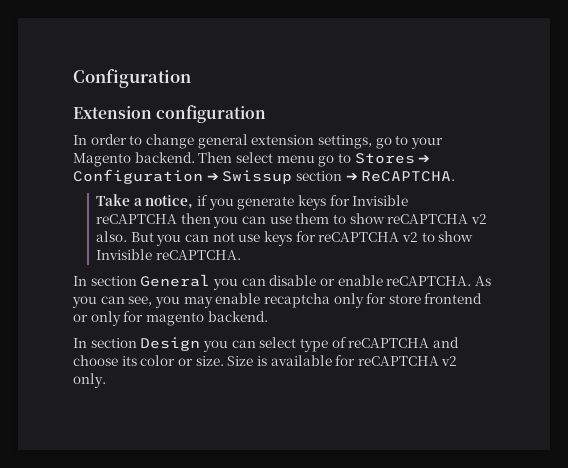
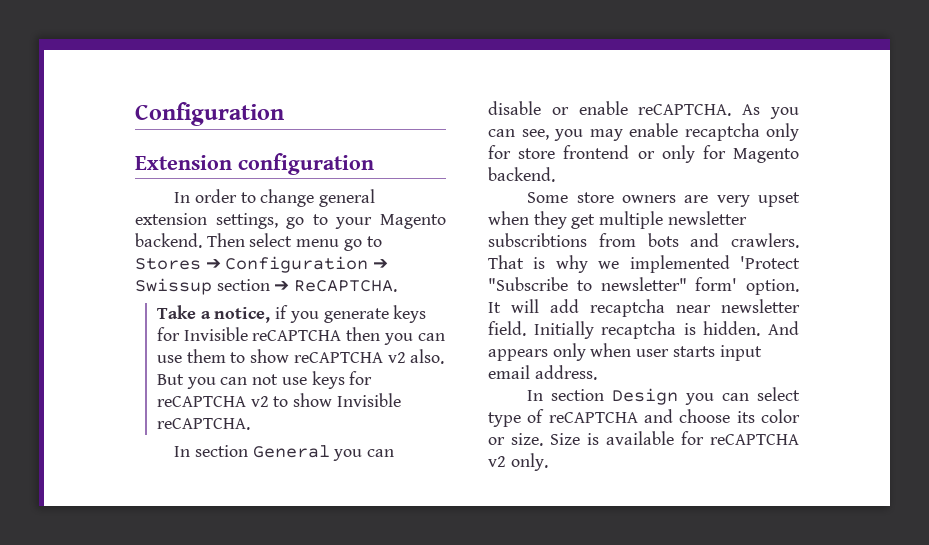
[145,311,268,326] magento backend. -> [733,148,799,163] [488,167,555,182] [527,192,800,207] [488,211,747,229] [488,233,799,248] [488,255,800,273] [488,277,799,295] [488,299,800,317] [488,321,799,339] [488,343,762,361] [488,365,597,380] Magento backend. // Some store owners are very upset when they get multiple newsletter subscribtions from bots and crawlers. That is why we implemented 'Protect "Subscribe to newsletter" form' option. It will add recaptcha near newsletter field. Initially recaptcha is hidden. And appears only when user starts input email address.

